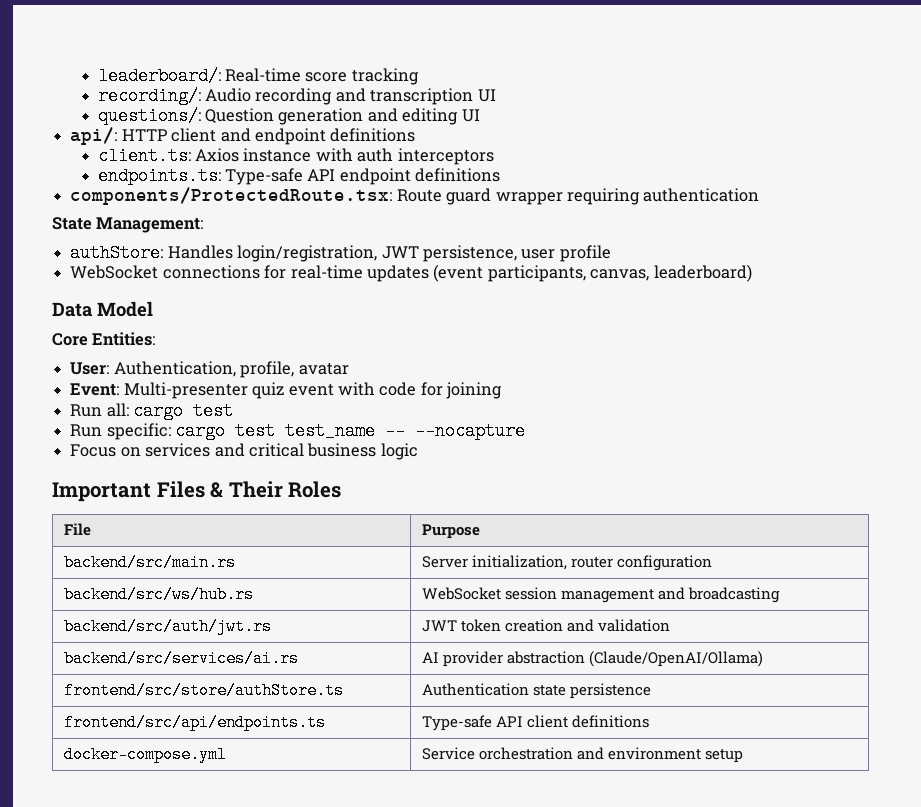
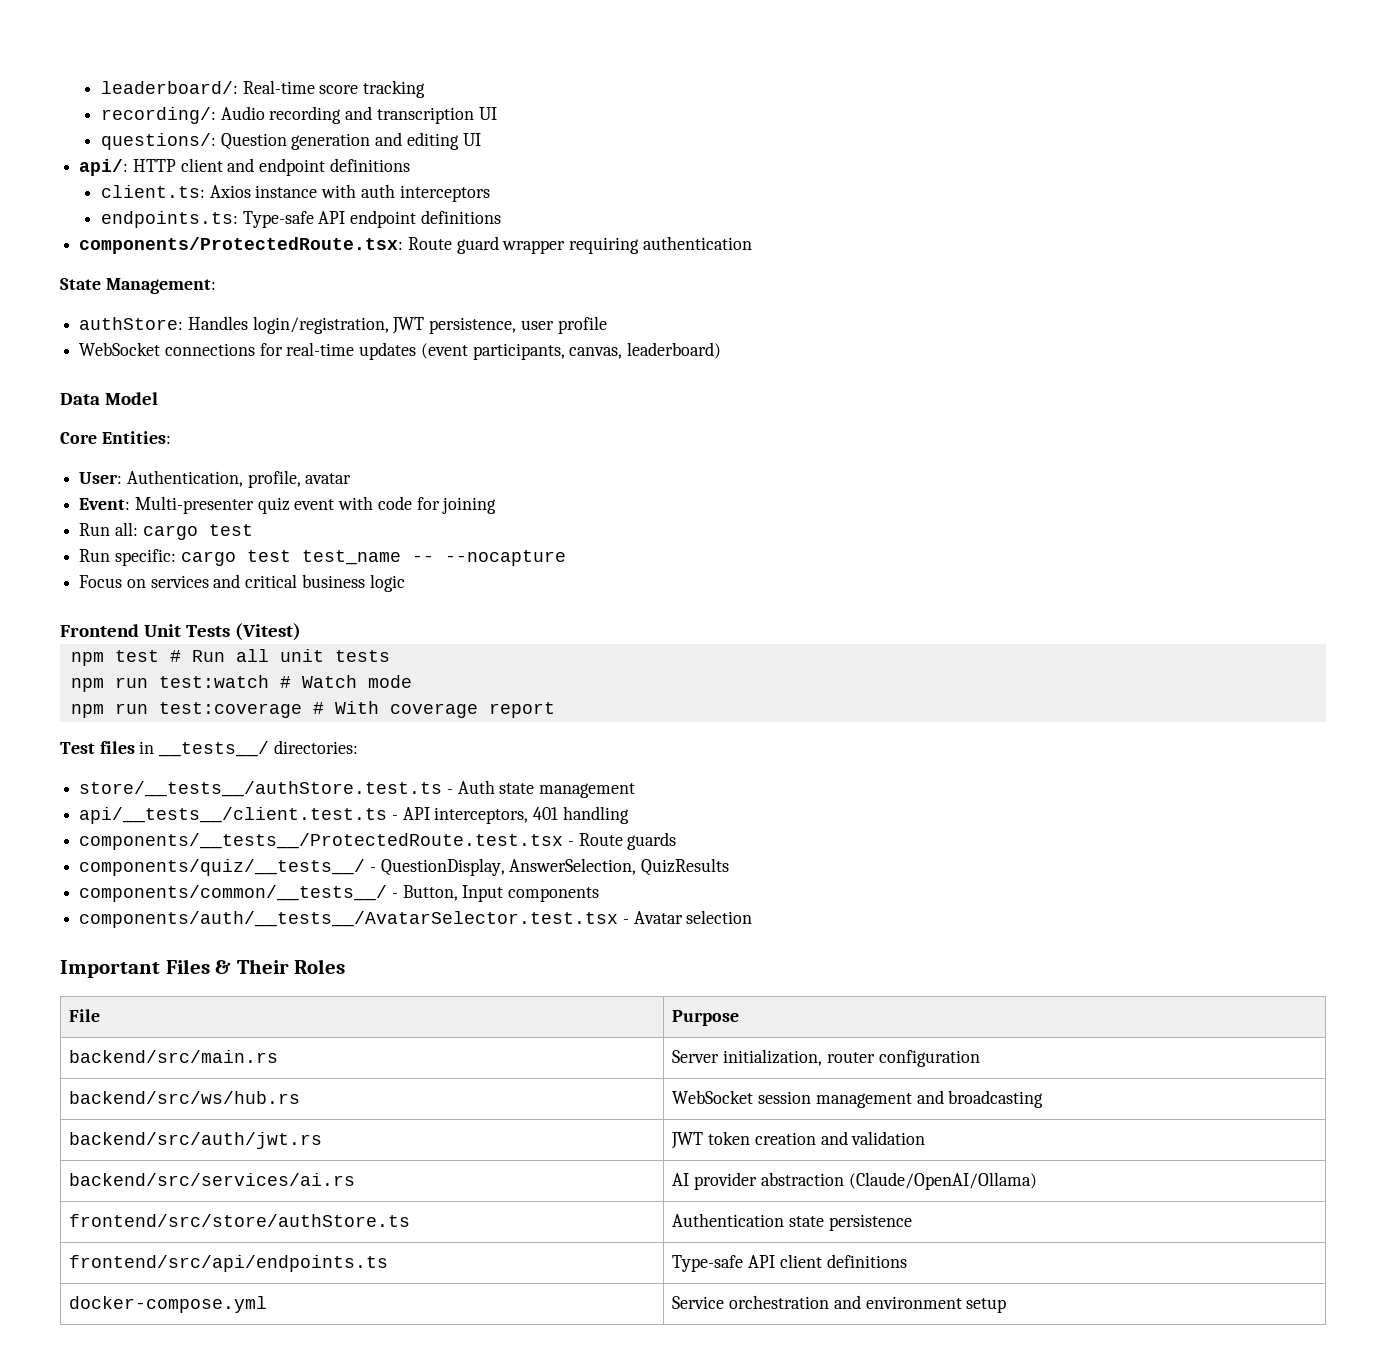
(418, 451) none -> [60,623,302,641] [70,649,390,666] [70,675,412,692] [70,701,555,718] [60,740,358,757] [79,780,636,798] [79,806,629,824] [79,832,677,850] [79,858,730,876] [79,885,600,902] [79,910,753,928] // Frontend Unit Tests (Vitest) // npm test # Run all unit tests // npm run test:watch # Watch mode // npm run test:coverage # With coverage report // Test files in __tests__/ directories: // store/__tests__/authStore.test.ts - Auth state management // api/__tests__/client.test.ts - API interceptors, 401 handling // components/__tests__/ProtectedRoute.test.tsx - Route guards // components/quiz/__tests__/ - QuestionDisplay, AnswerSelection, QuizResults // components/common/__tests__/ - Button, Input components // components/auth/__tests__/AvatarSelector.test.tsx - Avatar selection

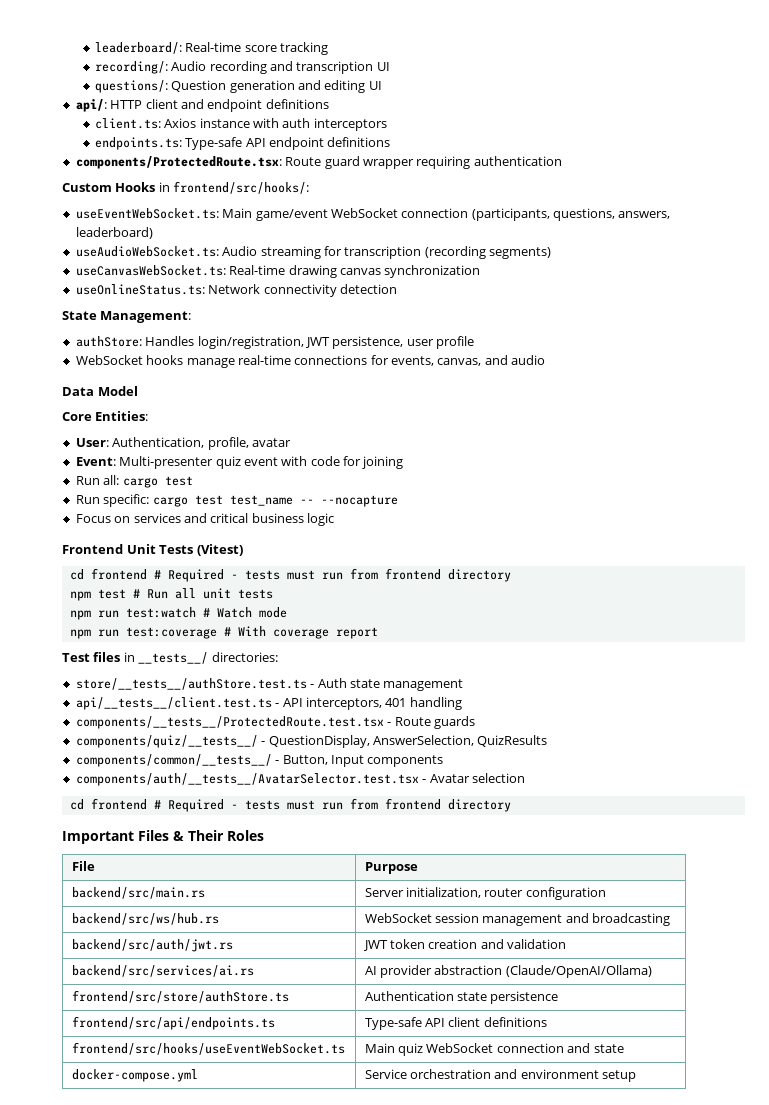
(752, 243) none -> [62,181,310,194] [75,208,671,221] [75,227,153,239] [75,246,551,259] [75,265,481,278] [75,284,397,297] // Custom Hooks in frontend/src/hooks/: // useEventWebSocket.ts: Main game/event WebSocket connection (participants, questions, answers, leaderboard) // useAudioWebSocket.ts: Audio streaming for transcription (recording segments) // useCanvasWebSocket.ts: Real-time drawing canvas synchronization // useOnlineStatus.ts: Network connectivity detection
[164,342,722,360] connections for real-time updates (event participants, canvas, leaderboard) -> [146,355,546,368] hooks manage real-time connections for events, canvas, and audio
(302, 632) none -> [69,568,511,582] // cd frontend # Required - tests must run from frontend directory
(753, 917) none -> [69,798,511,812] // cd frontend # Required - tests must run from frontend directory
(907, 1261) none -> [71,1042,345,1055] [364,1043,624,1056] // frontend/src/hooks/useEventWebSocket.ts | Main quiz WebSocket connection and state

